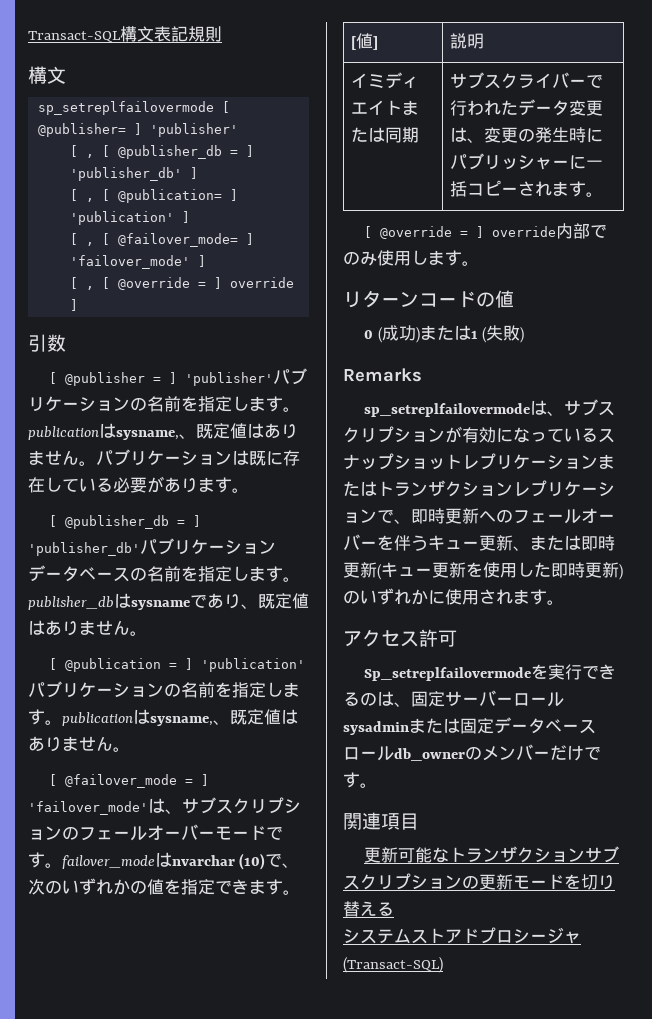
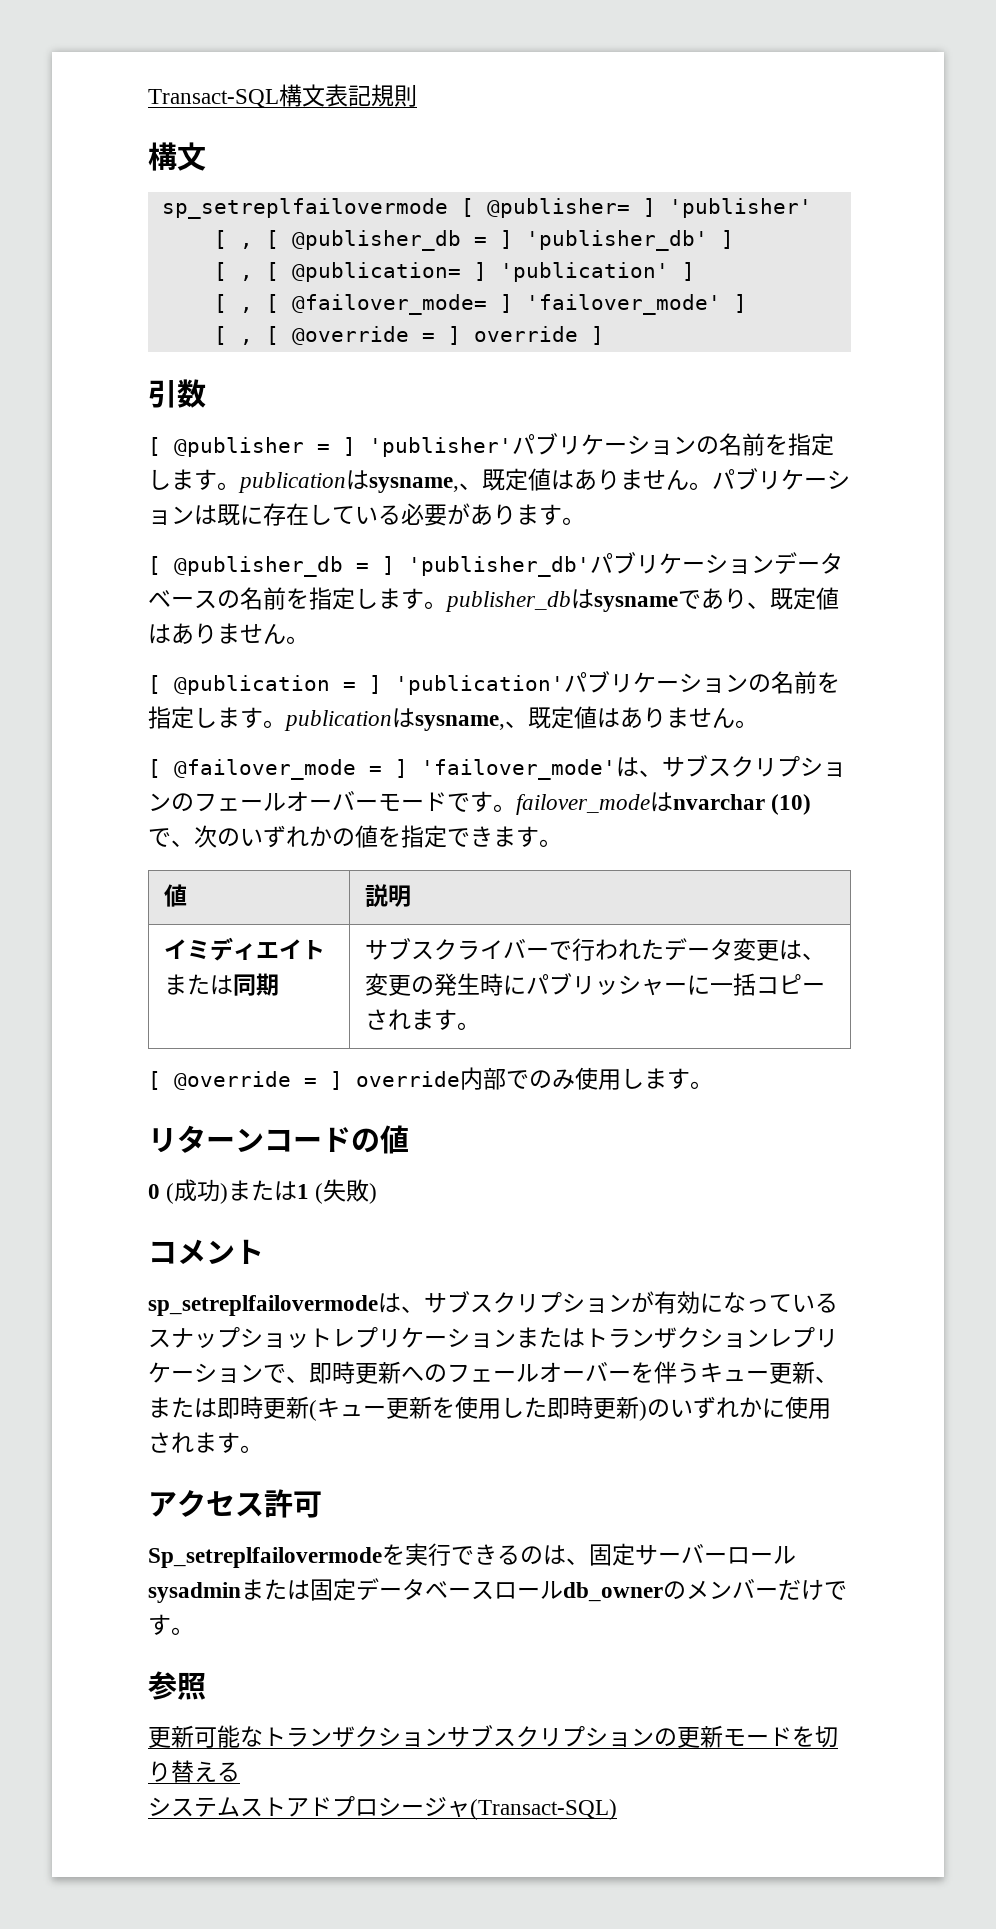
[350,33,378,50] [値] -> [164,884,188,907] 値
[343,368,422,382] Remarks -> [148,1239,264,1264] コメント
[343,812,419,830] 関連項目 -> [148,1671,206,1700] 参照

